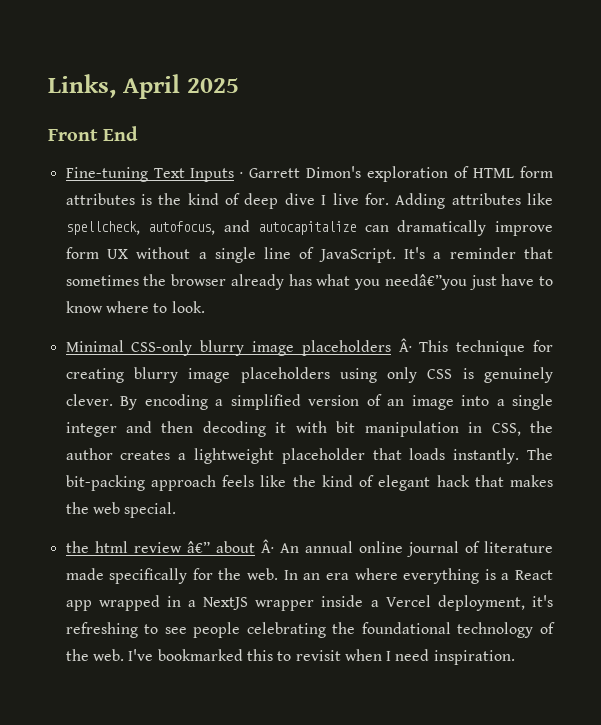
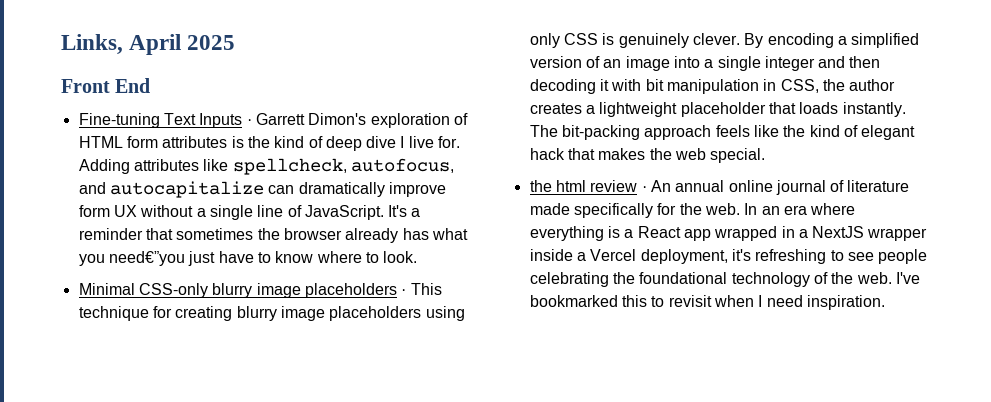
[384,274,467,290] needâ€”you -> [108,251,185,266] need€”you
[398,338,412,352] Â· -> [401,289,407,295] ·
[186,539,274,553] â€” about Â· -> [641,186,647,192] ·

